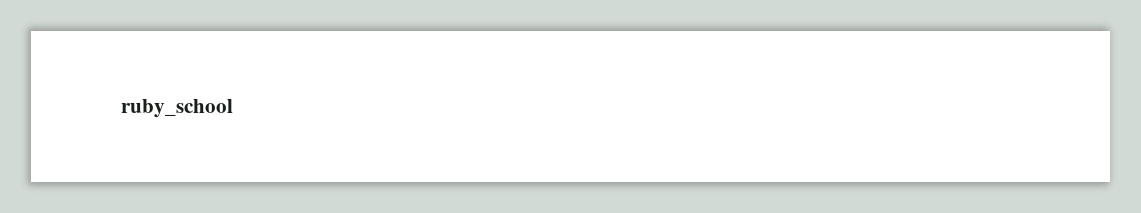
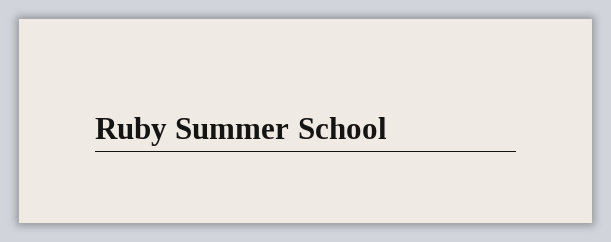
[121,99,233,118] ruby_school -> [95,117,387,146] Ruby Summer School

